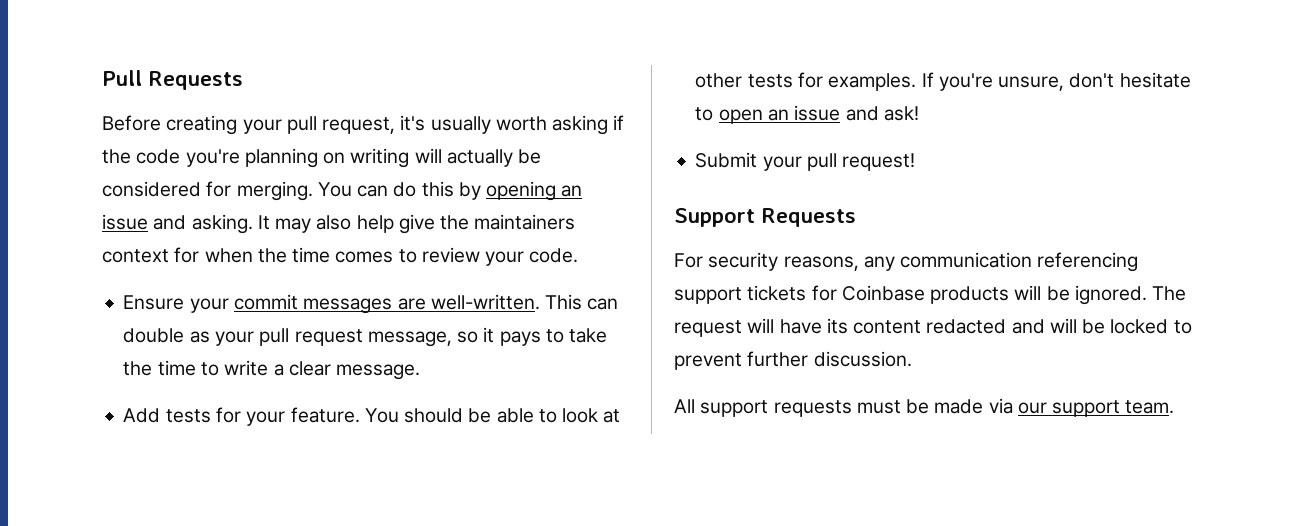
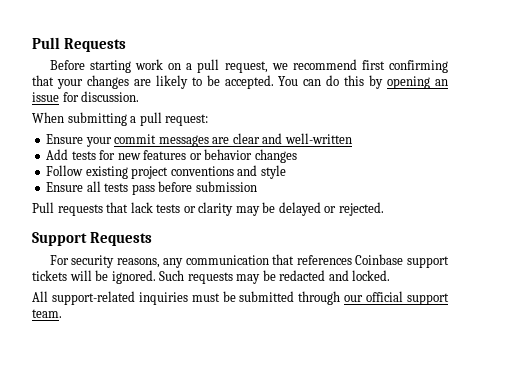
[166,115,625,135] [102,148,542,168] [102,181,313,201] creating your pull request, it's usually worth asking if the code you're planning on writing will actually be considered for merging. -> [89,59,448,73] [32,75,274,89] starting work on a pull request, we recommend first confirming that your changes are likely to be accepted.
[153,214,576,234] [102,247,579,266] and asking. It may also help give the maintainers context for when the time comes to review your code. -> [62,91,140,102] [32,112,209,126] for discussion. // When submitting a pull request:
[430,294,619,310] [123,327,608,347] [123,360,421,380] [123,407,621,426] [695,72,1191,91] [695,105,919,124] [695,152,916,171] well-written. This can double as your pull request message, so it pays to take the time to write a clear message. // Add tests for your feature. You should be able to look at other tests for examples. If you're unsure, don't hesitate to open an issue and ask! // Submit your pull request! -> [232,133,352,144] [46,149,297,163] [46,165,286,179] [46,181,257,195] [32,202,384,216] clear and well-written // Add tests for new features or behavior changes // Follow existing project conventions and style // Ensure all tests pass before submission // Pull requests that lack tests or clarity may be delayed or rejected.
[1037,252,1139,272] [674,285,1187,305] [674,318,1192,337] [674,351,912,370] [674,398,1047,417] referencing support tickets for Coinbase products will be ignored. The request will have its content redacted and will be locked to prevent further discussion. // All support requests must be made via our -> [272,254,449,268] [32,270,391,284] [32,291,404,305] that references Coinbase support tickets will be ignored. Such requests may be redacted and locked. // All support-related inquiries must be submitted through our official

